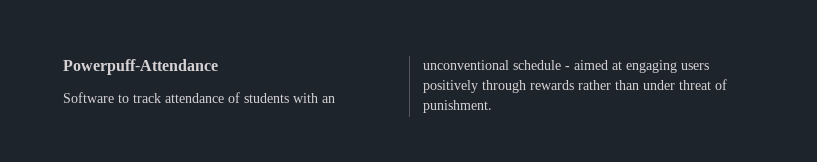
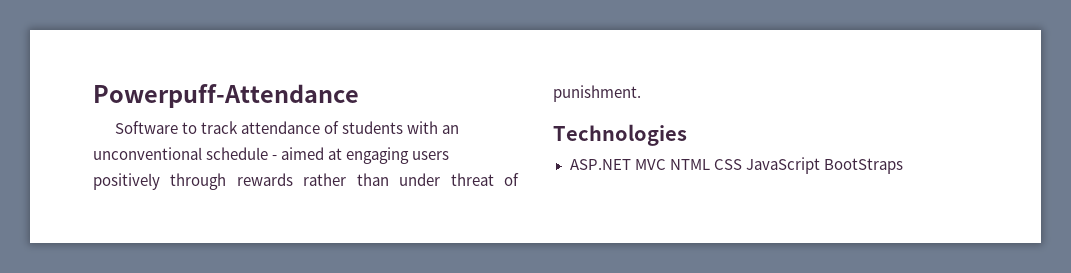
(492, 106) none -> [553,124,687,146] [569,157,903,174] // Technologies // ASP.NET MVC NTML CSS JavaScript BootStraps

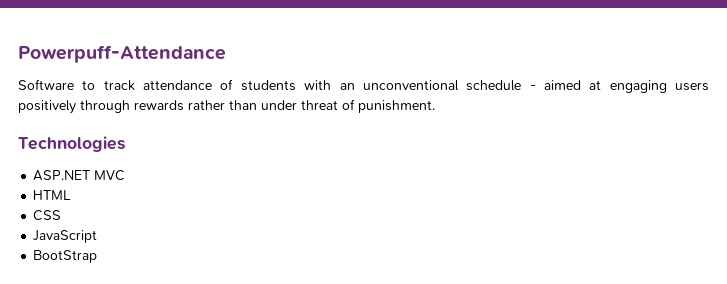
[669,159,710,170] NTML -> [33,190,72,200] // HTML //
(742, 164) none -> (62, 215) //
[823,158,903,174] BootStraps -> [33,250,98,263] // BootStrap

